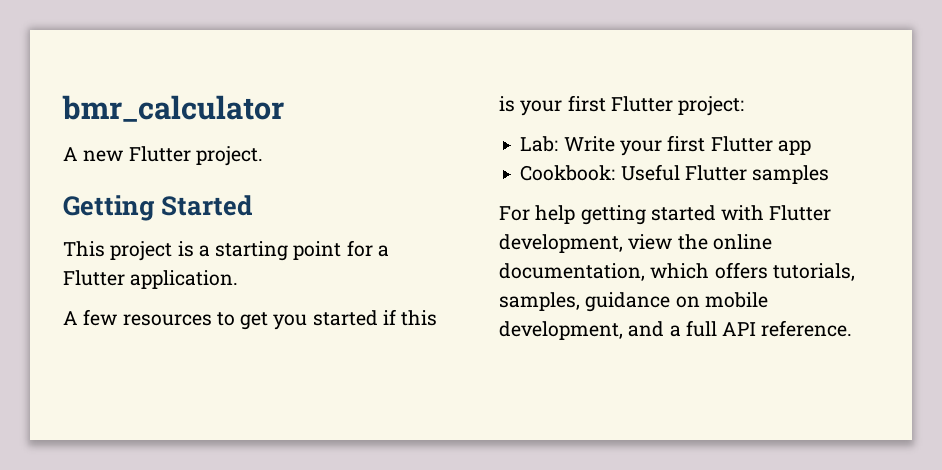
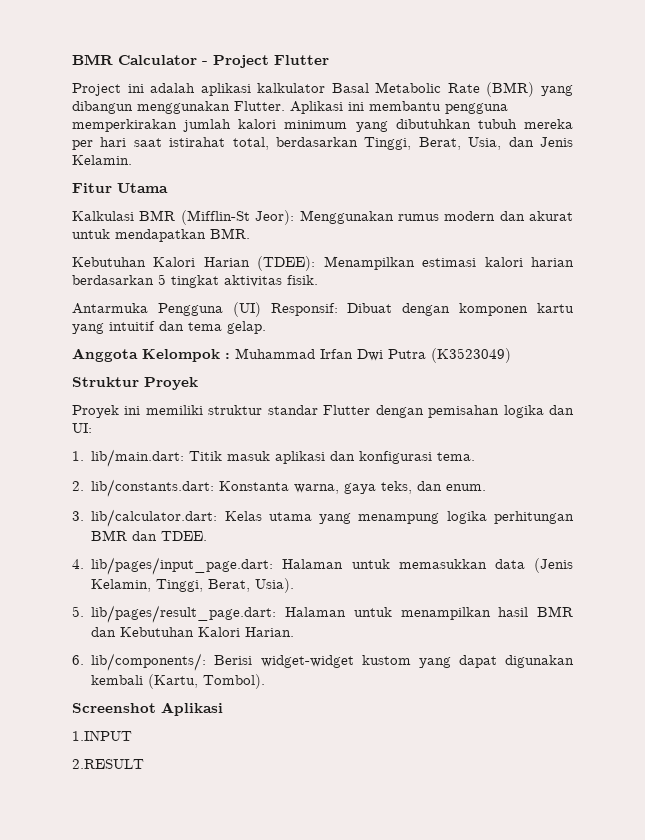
[62,95,284,122] [63,146,263,166] [63,195,253,221] [63,240,389,261] [63,270,239,289] [63,309,438,330] [499,95,745,116] [520,135,811,156] [520,164,830,184] [499,205,832,225] [499,234,772,253] [499,262,855,281] [499,292,768,312] [499,320,853,340] bmr_calculator // A new Flutter project. // Getting Started // This project is a starting point for a Flutter application. // A few resources to get you started if this is your first Flutter project: // Lab: Write your first Flutter app // Cookbook: Useful Flutter samples // For help getting started with Flutter development, view the online documentation, which offers tutorials, samples, guidance on mobile development, and a full API reference. -> [72,54,329,68] [72,82,573,97] [72,101,508,114] [72,119,574,132] [72,137,573,150] [72,155,132,165] [72,183,168,193] [72,210,573,225] [72,228,250,242] [72,256,574,271] [72,274,318,288] [72,302,574,317] [72,321,266,334] [72,348,511,363] [72,377,198,390] [72,405,575,418] [72,423,92,433] [72,449,476,467] [72,479,487,497] [72,509,574,527] [91,530,208,541] [72,557,573,575] [91,578,295,593] [72,605,573,623] [91,627,295,637] [72,653,574,671] [91,674,266,689] [72,702,223,716] [72,730,132,741] [72,759,144,769] BMR Calculator - Project Flutter // Project ini adalah aplikasi kalkulator Basal Metabolic Rate (BMR) yang dibangun menggunakan Flutter. Aplikasi ini membantu pengguna memperkirakan jumlah kalori minimum yang dibutuhkan tubuh mereka per hari saat istirahat total, berdasarkan Tinggi, Berat, Usia, dan Jenis Kelamin. // Fitur Utama // Kalkulasi BMR (Mifflin-St Jeor): Menggunakan rumus modern dan akurat untuk mendapatkan BMR. // Kebutuhan Kalori Harian (TDEE): Menampilkan estimasi kalori harian berdasarkan 5 tingkat aktivitas fisik. // Antarmuka Pengguna (UI) Responsif: Dibuat dengan komponen kartu yang intuitif dan tema gelap. // Anggota Kelompok : Muhammad Irfan Dwi Putra (K3523049) // Struktur Proyek // Proyek ini memiliki struktur standar Flutter dengan pemisahan logika dan UI: // 1. lib/main.dart: Titik masuk aplikasi dan konfigurasi tema. // 2. lib/constants.dart: Konstanta warna, gaya teks, dan enum. // 3. lib/calculator.dart: Kelas utama yang menampung logika perhitungan BMR dan TDEE. // 4. lib/pages/input_page.dart: Halaman untuk memasukkan data (Jenis Kelamin, Tinggi, Berat, Usia). // 5. lib/pages/result_page.dart: Halaman untuk menampilkan hasil BMR dan Kebutuhan Kalori Harian. // 6. lib/components/: Berisi widget-widget kustom yang dapat digunakan kembali (Kartu, Tombol). // Screenshot Aplikasi // 1.INPUT // 2.RESULT

